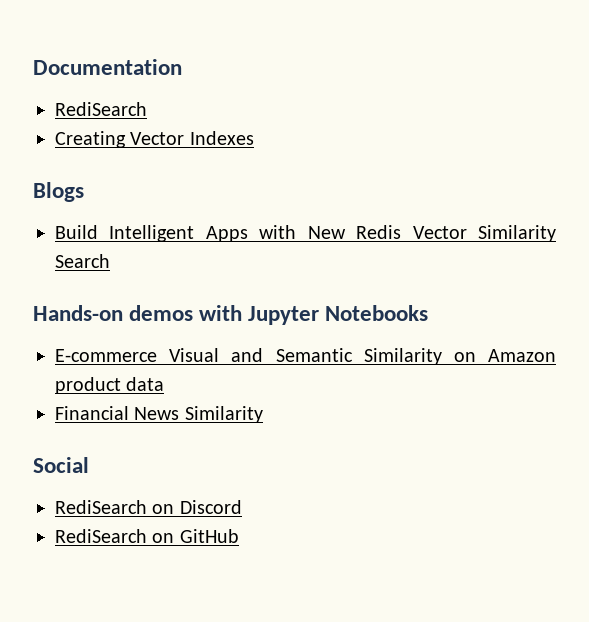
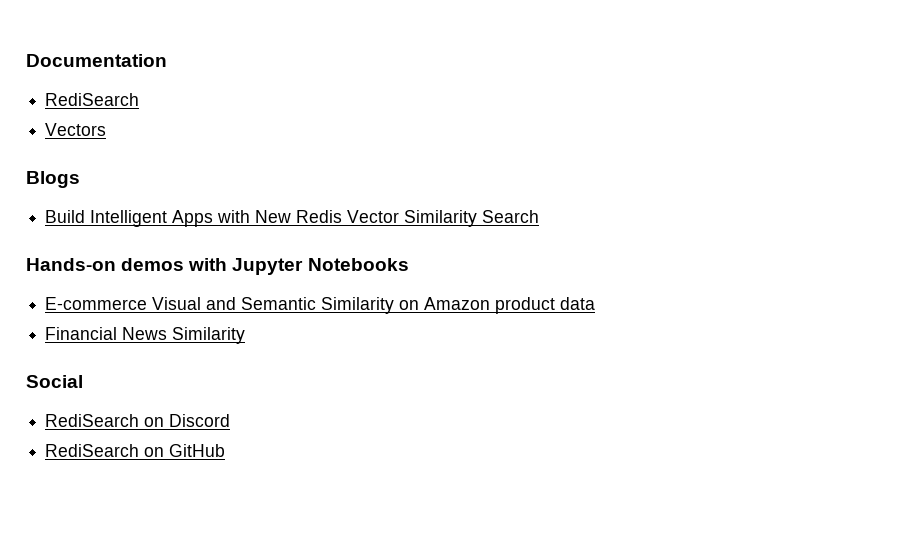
[55,131,254,148] Creating Vector Indexes -> [45,123,107,136] Vectors

